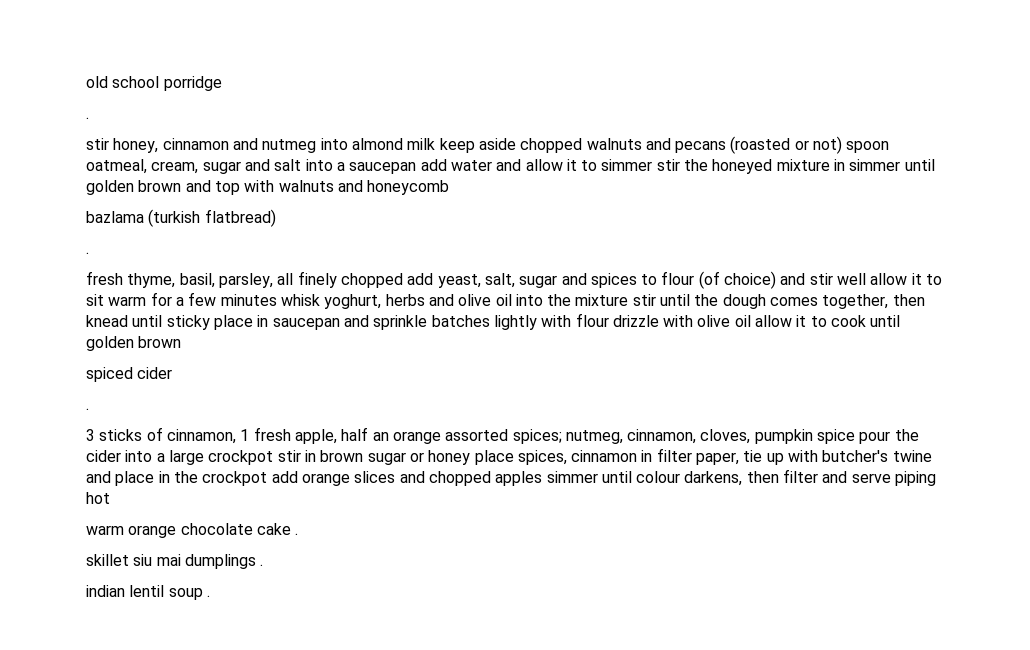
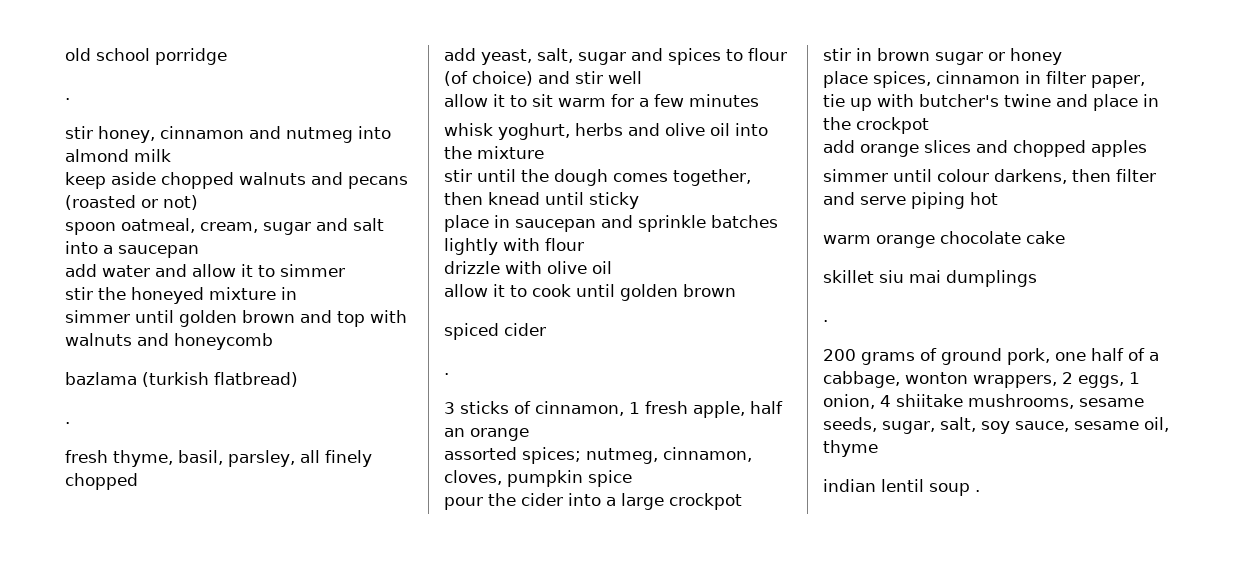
(436, 144) none -> (171, 155) //
(843, 145) none -> (198, 202) //
(417, 168) none -> (199, 251) //
(653, 165) none -> (345, 270) //
(846, 165) none -> (297, 293) //
(403, 280) none -> (138, 481) //
(867, 279) none -> (642, 77) //
(277, 300) none -> (759, 100) //
(629, 300) none -> (544, 152) //
(210, 322) none -> (639, 200) //
(609, 320) none -> (584, 244) //
(751, 321) none -> (612, 267) //
(441, 437) none -> (529, 434) //
(856, 436) none -> (632, 478) //
(274, 457) none -> (742, 501) //
(471, 457) none -> (1062, 56) //
(268, 478) none -> (929, 125) //
(543, 478) none -> (1147, 148) //
[295,533,299,535] . -> (1065, 237) none
[260,564,264,566] . -> [823,320,828,322] [823,348,1159,365] [823,371,1140,388] [823,394,1144,409] [823,417,1169,434] [823,440,878,457] // . // 200 grams of ground pork, one half of a cabbage, wonton wrappers, 2 eggs, 1 onion, 4 shiitake mushrooms, sesame seeds, sugar, salt, soy sauce, sesame oil, thyme

